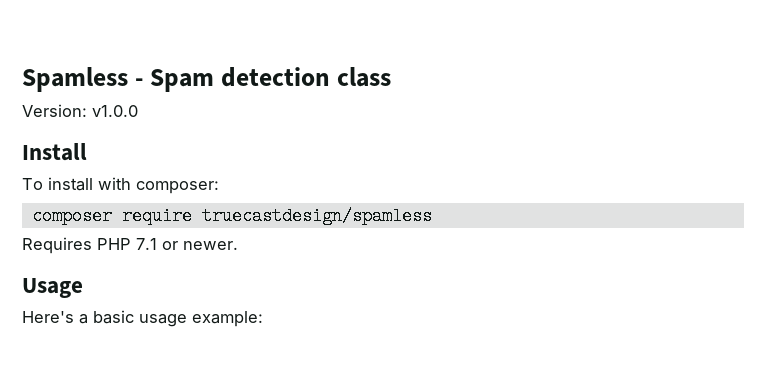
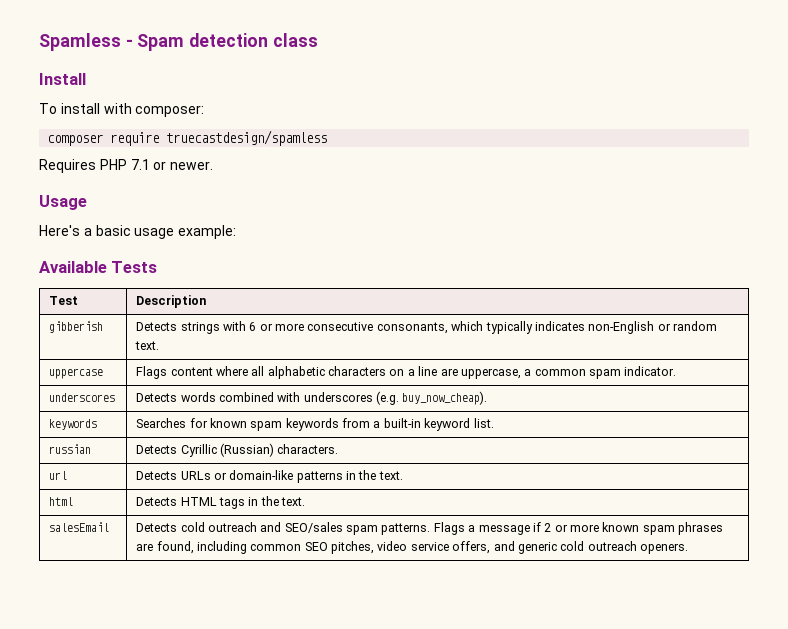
[22,104,138,117] // Version: v1.0.0 -> (318, 40) none
(263, 319) none -> [39,261,158,273] [49,296,79,305] [136,295,207,308] [49,321,104,333] [136,321,718,334] [135,341,160,350] [49,368,104,379] [136,366,677,379] [49,393,116,402] [136,391,488,405] [49,419,98,430] [136,418,494,431] [49,444,92,454] [136,443,339,457] [49,471,68,480] [136,470,403,483] [49,497,74,506] [136,496,306,509] [49,522,110,532] [136,522,724,535] [136,541,689,554] // Available Tests // Test | Description // gibberish | Detects strings with 6 or more consecutive consonants, which typically indicates non-English or random text. // uppercase | Flags content where all alphabetic characters on a line are uppercase, a common spam indicator. // underscores | Detects words combined with underscores (e.g. buy_now_cheap). // keywords | Searches for known spam keywords from a built-in keyword list. // russian | Detects Cyrillic (Russian) characters. // url | Detects URLs or domain-like patterns in the text. // html | Detects HTML tags in the text. // salesEmail | Detects cold outreach and SEO/sales spam patterns. Flags a message if 2 or more known spam phrases are found, including common SEO pitches, video service offers, and generic cold outreach openers.

